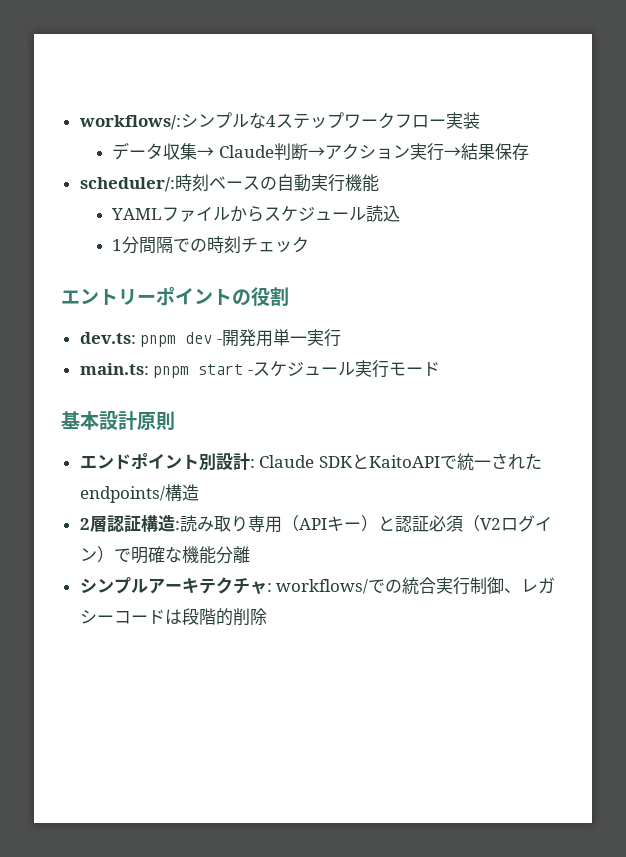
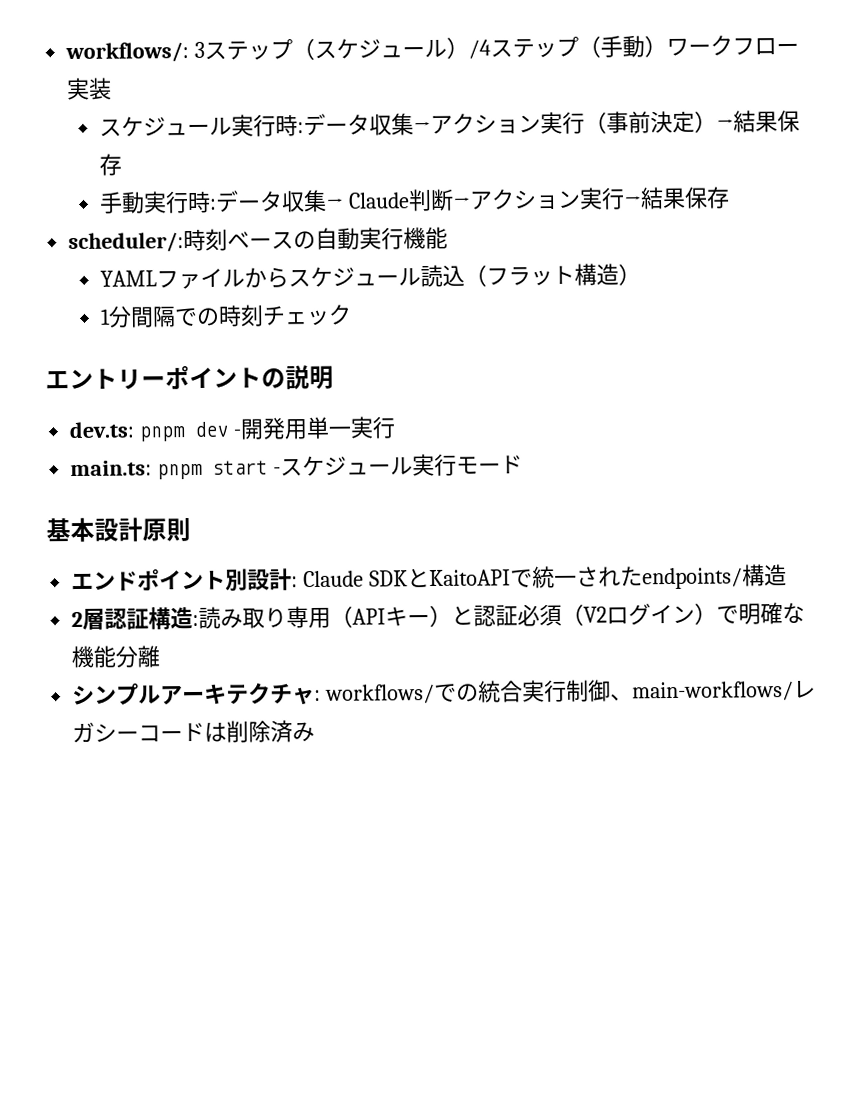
[180,112,480,129] シンプルな4ステップワークフロー実装 // -> [194,35,800,61] [66,77,113,101] [98,109,800,137] [98,153,122,176] [98,190,217,214] 3ステップ（スケジュール）/4ステップ（手動）ワークフロー実装 // スケジュール実行時:データ収集→アクション実行（事前決定）→結果保存 // 手動実行時:
(401, 213) none -> [463,263,641,287] （フラット構造）
[251,287,289,306] 役割 -> [285,365,334,390] 説明
(522, 590) none -> [632,680,795,702] main-workflows/
[181,608,267,626] 段階的削除 -> [226,720,316,743] 削除済み

